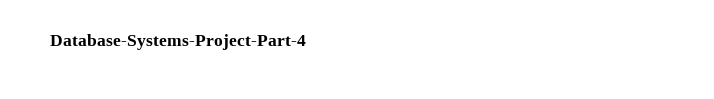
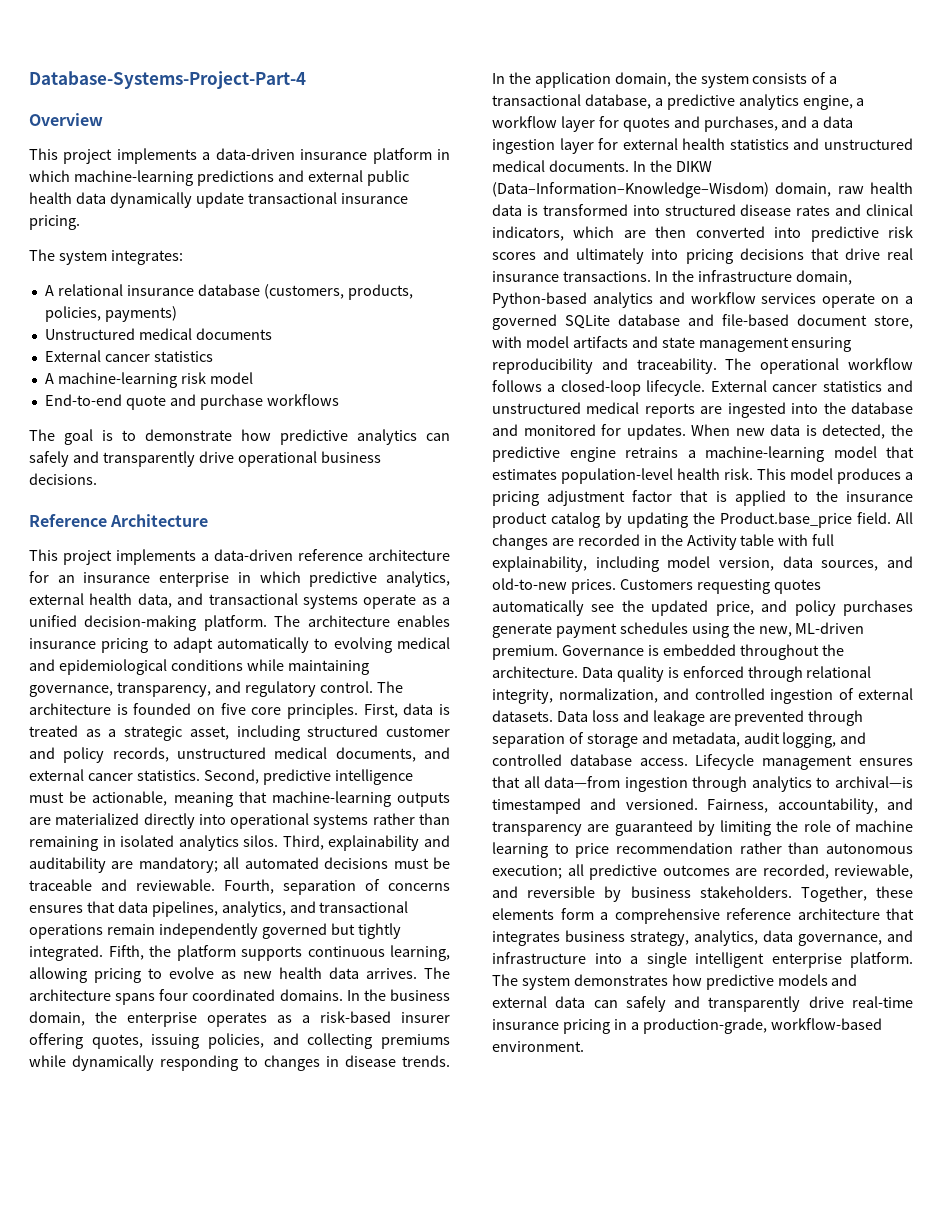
(306, 42) none -> [29,113,103,126] [29,148,450,164] [29,170,409,186] [29,192,408,208] [29,215,80,230] [29,249,183,265] [44,284,413,300] [44,306,177,322] [44,328,272,340] [44,350,213,362] [44,372,253,388] [44,394,339,410] [29,429,450,445] [29,451,381,467] [29,473,97,485] [29,514,209,527] [29,549,450,565] [29,571,450,587] [29,593,450,609] [29,615,450,631] [29,637,450,653] [29,659,369,675] [29,681,403,697] [29,703,451,719] [29,725,450,741] [29,747,450,763] [29,769,413,785] [29,791,450,807] [29,813,450,829] [29,835,450,851] [29,857,450,873] [29,879,450,895] [29,901,409,917] [29,923,401,939] [29,945,450,961] [29,967,450,983] [29,989,450,1005] [29,1011,450,1027] [29,1033,450,1049] [29,1055,450,1071] [492,72,838,88] [492,94,865,110] [492,116,854,132] [492,138,913,154] [492,160,712,172] [492,182,913,198] [492,204,913,216] [492,226,913,242] [492,248,913,264] [492,270,852,285] [492,292,914,308] [492,314,913,330] [492,336,852,352] [492,358,913,374] [492,380,914,396] [492,402,914,418] [492,424,913,440] [492,446,914,462] [492,468,913,484] [492,490,913,506] [492,512,913,528] [492,534,835,550] [492,556,913,572] [492,578,821,594] [492,600,914,616] [492,622,865,638] [492,644,844,660] [492,666,872,682] [492,688,913,704] [492,710,864,726] [492,732,867,748] [492,754,913,770] [492,776,913,792] [492,798,913,814] [492,820,913,836] [492,842,913,858] [492,864,913,880] [492,886,913,902] [492,908,914,924] [492,930,913,946] [492,952,913,968] [492,974,858,990] [492,996,913,1012] [492,1018,882,1034] [492,1041,584,1052] // Overview // This project implements a data-driven insurance platform in which machine-learning predictions and external public health data dynamically update transactional insurance pricing. // The system integrates: // A relational insurance database (customers, products, policies, payments) // Unstructured medical documents // External cancer statistics // A machine-learning risk model // End-to-end quote and purchase workflows // The goal is to demonstrate how predictive analytics can safely and transparently drive operational business decisions. // Reference Architecture // This project implements a data-driven reference architecture for an insurance enterprise in which predictive analytics, external health data, and transactional systems operate as a unified decision-making platform. The architecture enables insurance pricing to adapt automatically to evolving medical and epidemiological conditions while maintaining governance, transparency, and regulatory control. The architecture is founded on five core principles. First, data is treated as a strategic asset, including structured customer and policy records, unstructured medical documents, and external cancer statistics. Second, predictive intelligence must be actionable, meaning that machine-learning outputs are materialized directly into operational systems rather than remaining in isolated analytics silos. Third, explainability and auditability are mandatory; all automated decisions must be traceable and reviewable. Fourth, separation of concerns ensures that data pipelines, analytics, and transactional operations remain independently governed but tightly integrated. Fifth, the platform supports continuous learning, allowing pricing to evolve as new health data arrives. The architecture spans four coordinated domains. In the business domain, the enterprise operates as a risk-based insurer offering quotes, issuing policies, and collecting premiums while dynamically responding to changes in disease trends. In the application domain, the system consists of a transactional database, a predictive analytics engine, a workflow layer for quotes and purchases, and a data ingestion layer for external health statistics and unstructured medical documents. In the DIKW (Data–Information–Knowledge–Wisdom) domain, raw health data is transformed into structured disease rates and clinical indicators, which are then converted into predictive risk scores and ultimately into pricing decisions that drive real insurance transactions. In the infrastructure domain, Python-based analytics and workflow services operate on a governed SQLite database and file-based document store, with model artifacts and state management ensuring reproducibility and traceability. The operational workflow follows a closed-loop lifecycle. External cancer statistics and unstructured medical reports are ingested into the database and monitored for updates. When new data is detected, the predictive engine retrains a machine-learning model that estimates population-level health risk. This model produces a pricing adjustment factor that is applied to the insurance product catalog by updating the Product.base_price field. All changes are recorded in the Activity table with full explainability, including model version, data sources, and old-to-new prices. Customers requesting quotes automatically see the updated price, and policy purchases generate payment schedules using the new, ML-driven premium. Governance is embedded throughout the architecture. Data quality is enforced through relational integrity, normalization, and controlled ingestion of external datasets. Data loss and leakage are prevented through separation of storage and metadata, audit logging, and controlled database access. Lifecycle management ensures that all data—from ingestion through analytics to archival—is timestamped and versioned. Fairness, accountability, and transparency are guaranteed by limiting the role of machine learning to price recommendation rather than autonomous execution; all predictive outcomes are recorded, reviewable, and reversible by business stakeholders. Together, these elements form a comprehensive reference architecture that integrates business strategy, analytics, data governance, and infrastructure into a single intelligent enterprise platform. The system demonstrates how predictive models and external data can safely and transparently drive real-time insurance pricing in a production-grade, workflow-based environment.

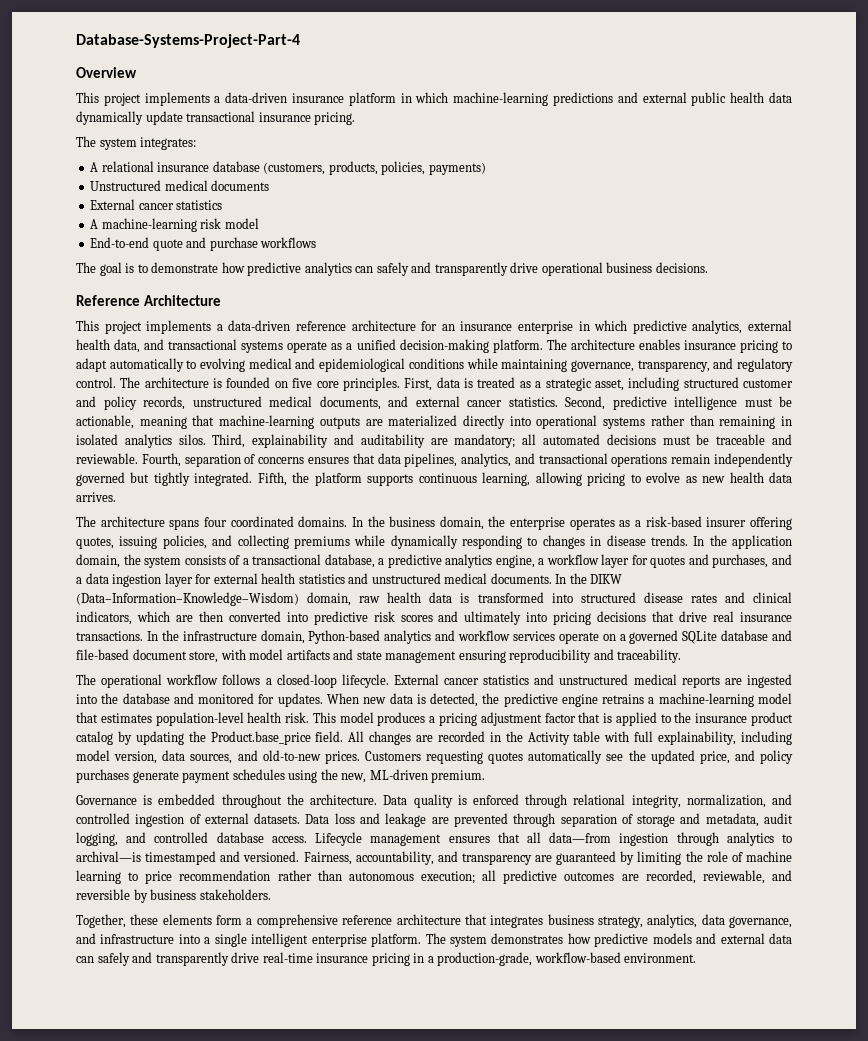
(417, 973) none -> (116, 497) //
(717, 366) none -> (682, 656) //
(558, 652) none -> (486, 776) //
(792, 892) none -> (271, 894) //

